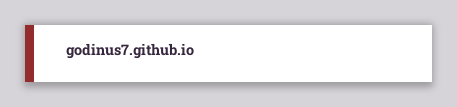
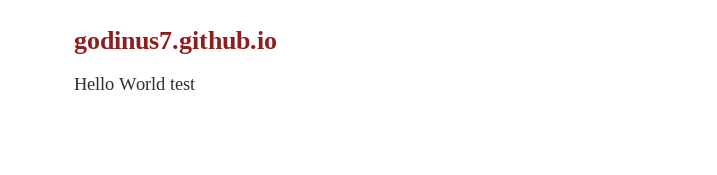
(194, 51) none -> [74,77,196,90] // Hello World test

